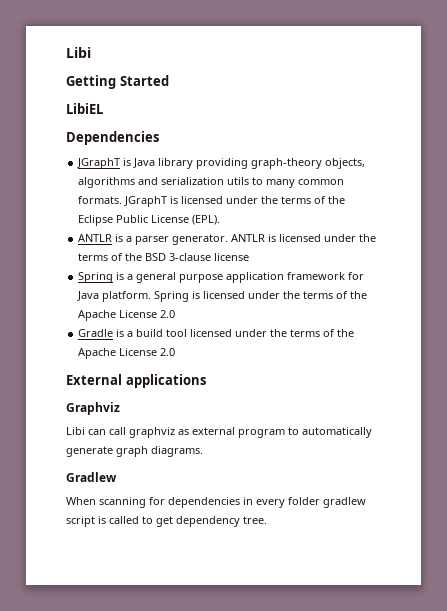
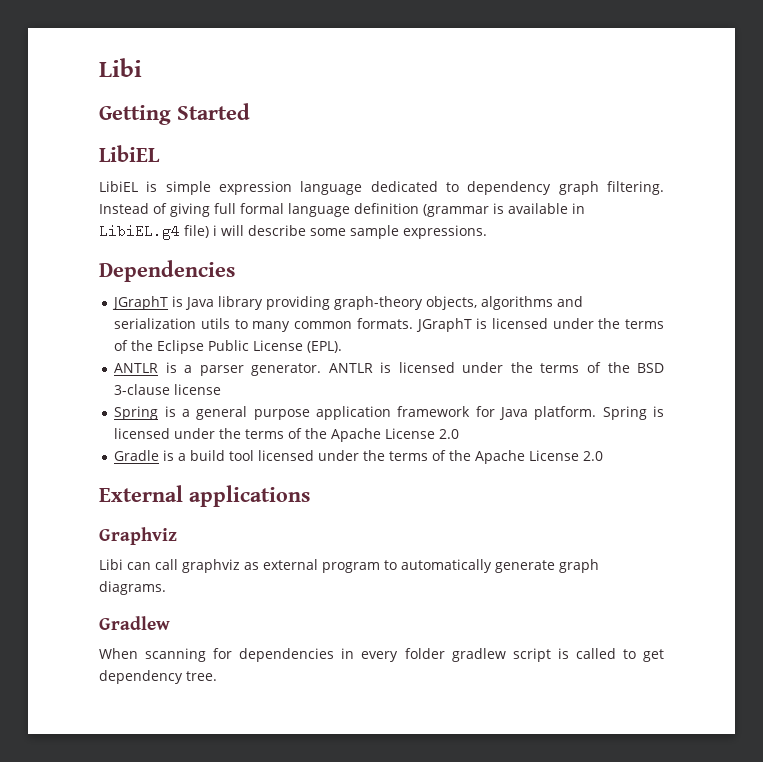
(103, 108) none -> [99,181,664,195] [99,203,585,217] [99,224,487,240] // LibiEL is simple expression language dedicated to dependency graph filtering. Instead of giving full formal language definition (grammar is available in LibiEL.g4 file) i will describe some sample expressions.

